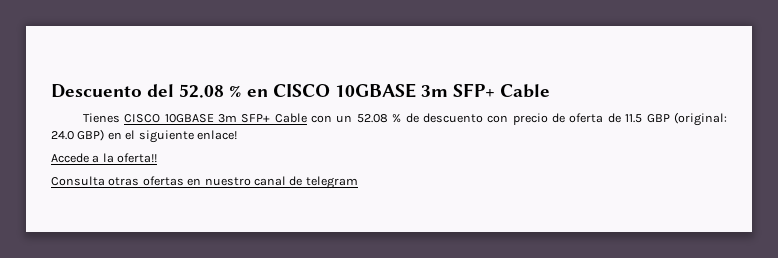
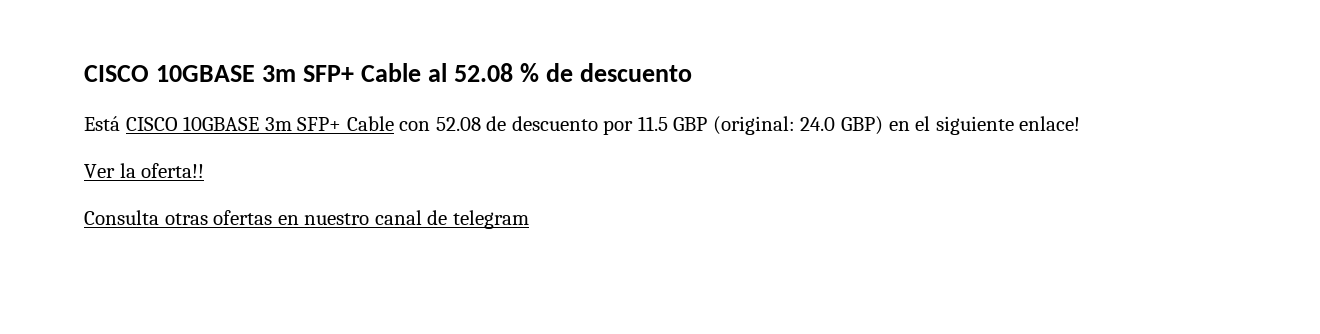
[51,83,551,98] [82,113,120,123] Descuento del 52.08 % en CISCO 10GBASE 3m SFP+ Cable // Tienes -> [84,63,693,82] [84,116,120,131] CISCO 10GBASE 3m SFP+ Cable al 52.08 % de descuento // Está
[336,113,621,125] un 52.08 % de descuento con precio de oferta de -> [435,116,634,135] 52.08 de descuento por
[51,153,100,163] Accede a -> [84,164,115,178] Ver

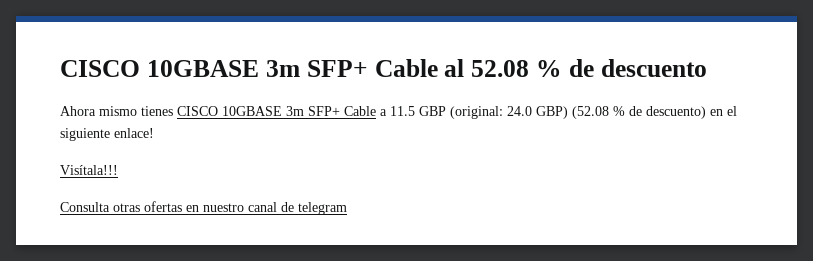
[84,116,634,135] Está CISCO 10GBASE 3m SFP+ Cable con 52.08 de descuento por -> [60,106,387,116] Ahora mismo tienes CISCO 10GBASE 3m SFP+ Cable a
(884, 125) none -> [572,106,706,119] (52.08 % de descuento)
[84,163,205,178] Ver la oferta!! -> [60,165,118,175] Visítala!!!

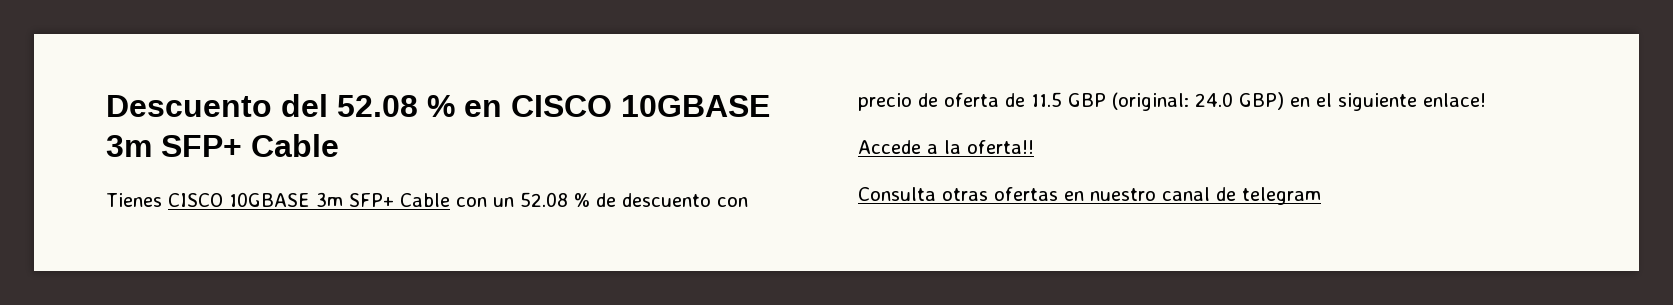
[60,59,707,77] [60,106,387,116] CISCO 10GBASE 3m SFP+ Cable al 52.08 % de descuento // Ahora mismo tienes CISCO 10GBASE 3m SFP+ Cable a -> [106,94,770,117] [106,134,339,157] [106,192,748,207] [858,93,1025,111] Descuento del 52.08 % en CISCO 10GBASE 3m SFP+ Cable // Tienes CISCO 10GBASE 3m SFP+ Cable con un 52.08 % de descuento con precio de oferta de
[572,106,706,119] (52.08 % de descuento) -> (1284, 101) none
[60,165,118,175] Visítala!!! -> [858,140,1034,154] Accede a la oferta!!

